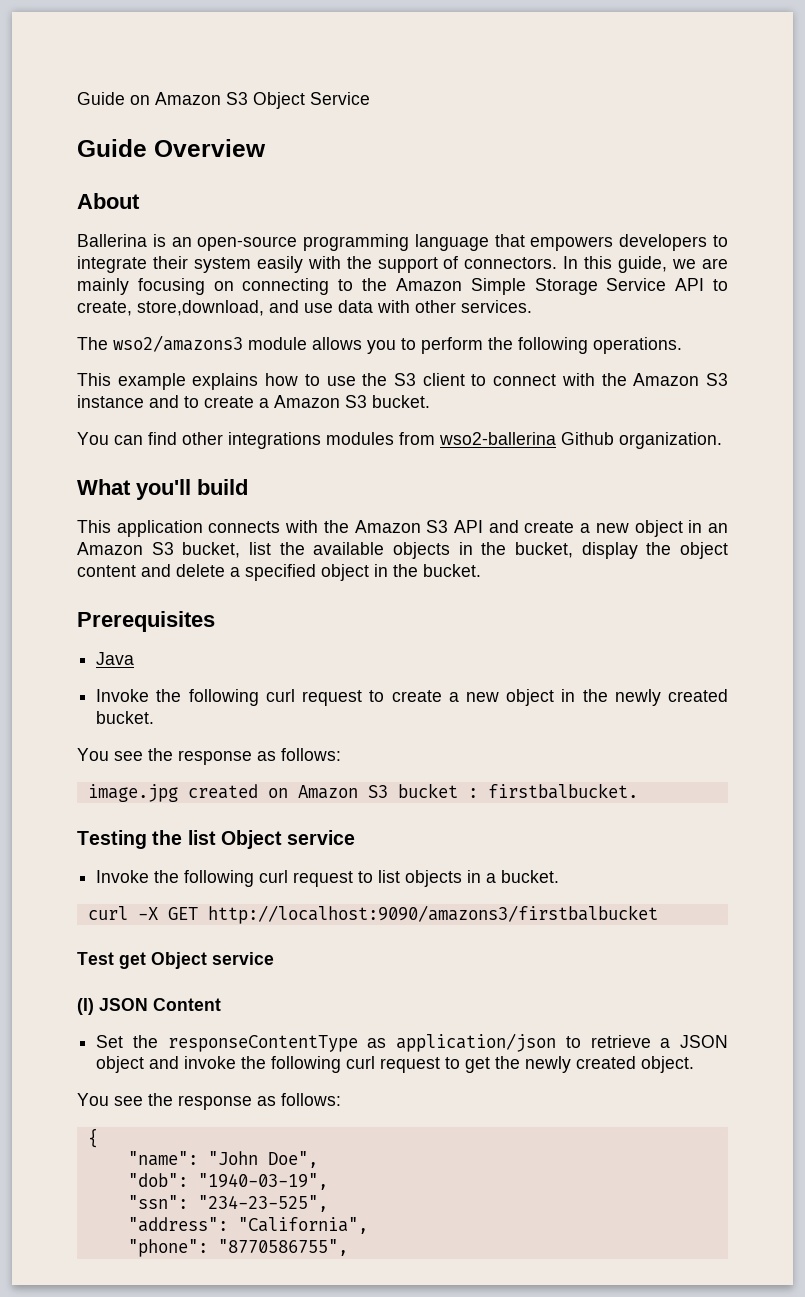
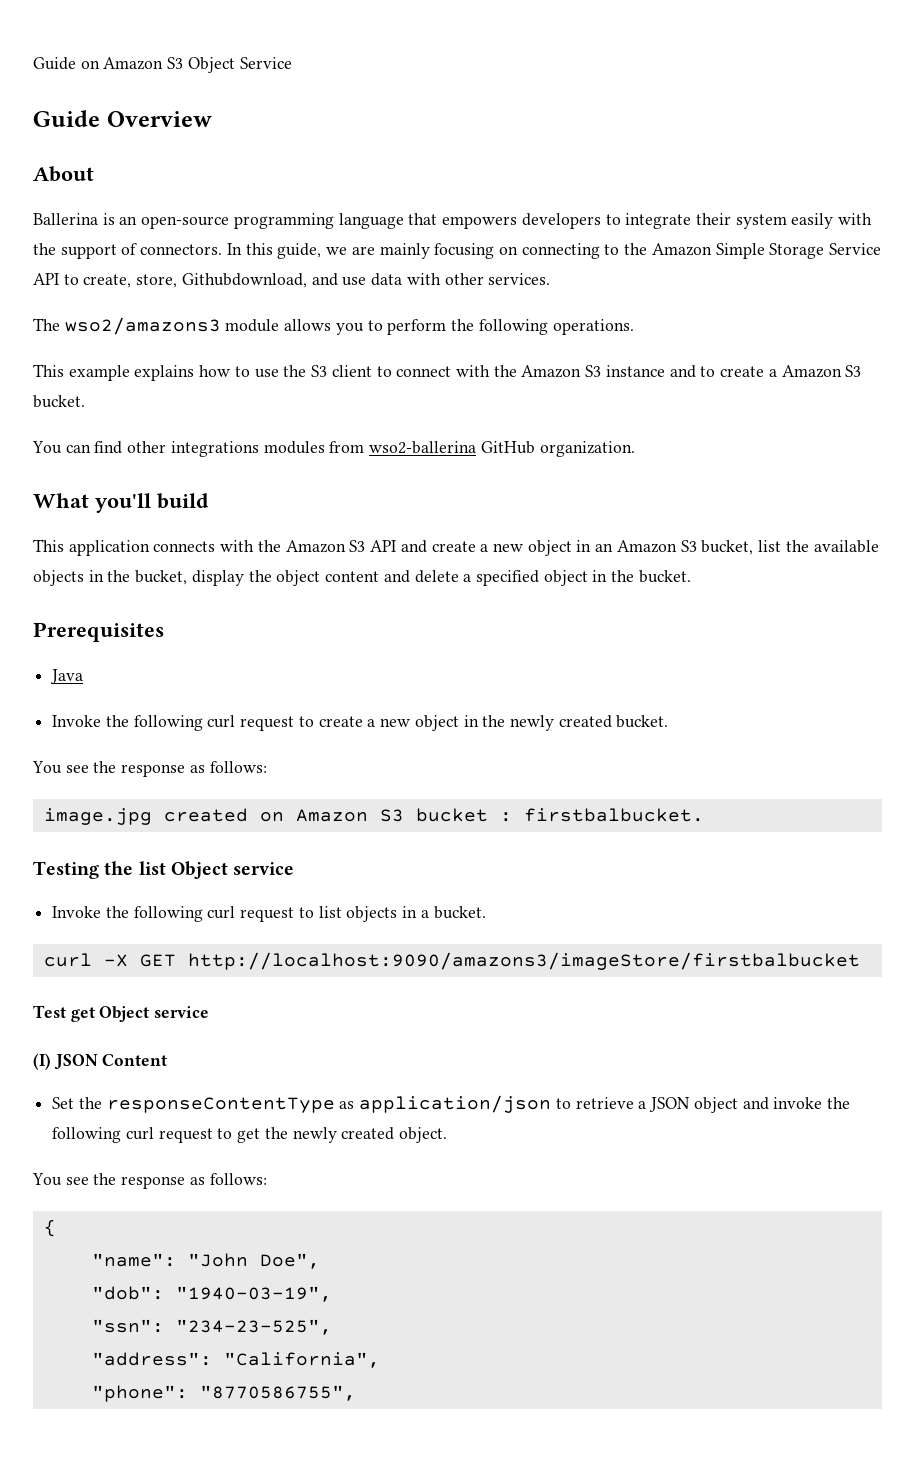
[137,300,264,316] store,download, -> [136,273,307,288] store, Githubdownload,
[561,432,614,445] Github -> [480,441,535,454] GitHub
[207,905,658,924] http://localhost:9090/amazons3/firstbalbucket -> [187,952,860,970] http://localhost:9090/amazons3/imageStore/firstbalbucket

